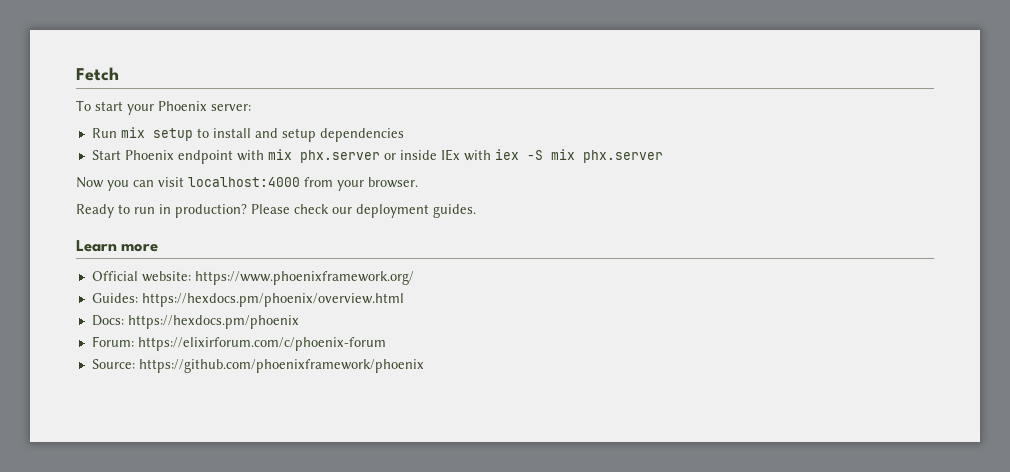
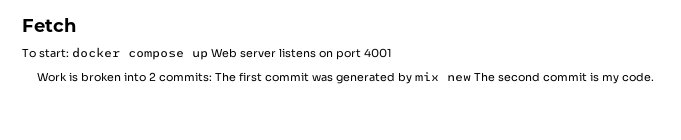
[95,101,251,115] [91,127,404,142] [91,149,663,164] [76,177,418,191] [76,204,476,218] [76,240,159,252] [91,271,414,285] [91,293,404,307] [91,315,299,329] [91,336,386,351] [91,359,424,373] start your Phoenix server: // Run mix setup to install and setup dependencies // Start Phoenix endpoint with mix phx.server or inside IEx with iex -S mix phx.server // Now you can visit localhost:4000 from your browser. // Ready to run in production? Please check our deployment guides. // Learn more // Official website: https://www.phoenixframework.org/ // Guides: https://hexdocs.pm/phoenix/overview.html // Docs: https://hexdocs.pm/phoenix // Forum: https://elixirforum.com/c/phoenix-forum // Source: https://github.com/phoenixframework/phoenix -> [39,47,392,60] [37,72,655,84] start: docker compose up Web server listens on port 4001 // Work is broken into 2 commits: The first commit was generated by mix new The second commit is my code.

